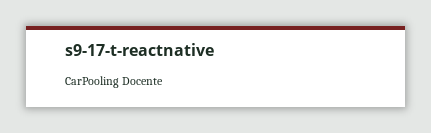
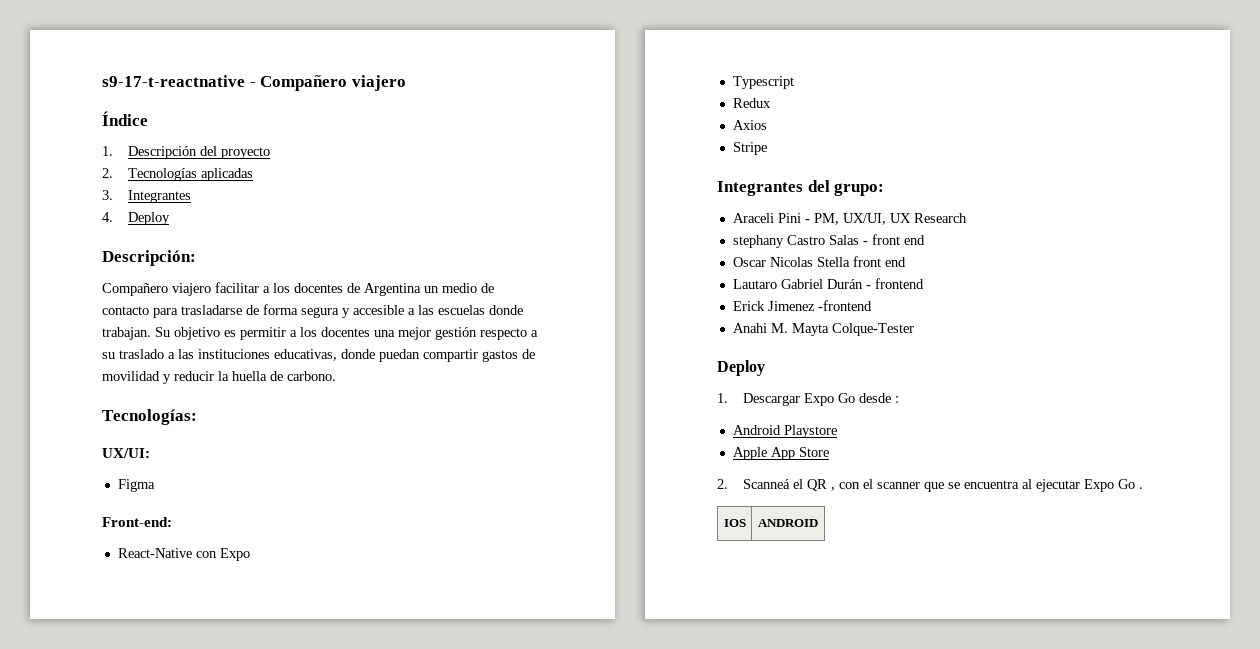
[65,76,164,88] // CarPooling Docente -> [249,75,406,91] [102,111,148,126] [102,146,271,159] [102,168,254,181] [102,190,192,203] [102,212,171,225] [102,250,196,266] [102,282,494,296] [102,304,523,318] [102,327,538,340] [102,349,535,362] [102,371,336,384] [102,409,197,425] [102,448,150,458] [117,479,155,492] [102,517,172,527] [117,548,250,561] [732,76,794,89] [732,98,771,108] [732,120,767,130] [732,142,767,155] [717,180,885,196] [732,213,967,225] [732,234,925,248] [732,256,906,267] [732,278,924,289] [732,300,872,311] [732,323,914,336] [717,360,765,376] [717,393,900,406] [732,425,837,438] [732,447,829,460] [717,479,1144,492] [723,519,746,527] [758,519,818,527] - Compañero viajero // Índice // 1. Descripción del proyecto // 2. Tecnologías aplicadas // 3. Integrantes // 4. Deploy // Descripción: // Compañero viajero facilitar a los docentes de Argentina un medio de contacto para trasladarse de forma segura y accesible a las escuelas donde trabajan. Su objetivo es permitir a los docentes una mejor gestión respecto a su traslado a las instituciones educativas, donde puedan compartir gastos de movilidad y reducir la huella de carbono. // Tecnologías: // UX/UI: // Figma // Front-end: // React-Native con Expo // Typescript // Redux // Axios // Stripe // Integrantes del grupo: // Araceli Pini - PM, UX/UI, UX Research // stephany Castro Salas - front end // Oscar Nicolas Stella front end // Lautaro Gabriel Durán - frontend // Erick Jimenez -frontend // Anahi M. Mayta Colque-Tester // Deploy // 1. Descargar Expo Go desde : // Android Playstore // Apple App Store // 2. Scanneá el QR , con el scanner que se encuentra al ejecutar Expo Go . // IOS | ANDROID

